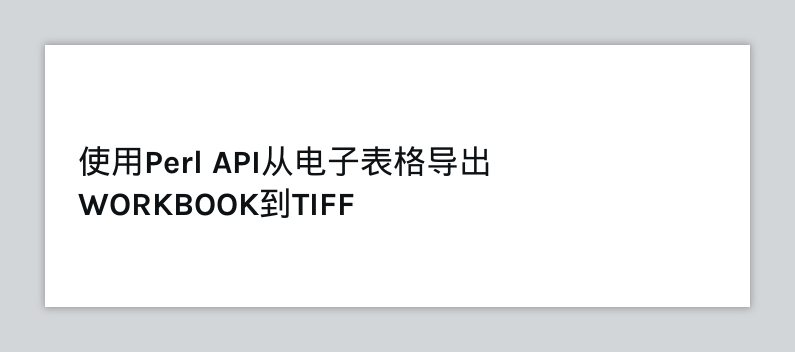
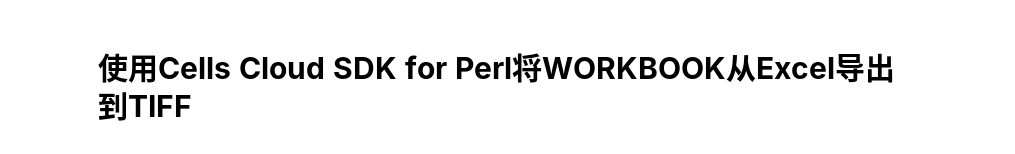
[144,146,492,177] [78,193,260,216] Perl API从电子表格导出WORKBOOK -> [158,53,896,83] Cells Cloud SDK for Perl将WORKBOOK从Excel导出

